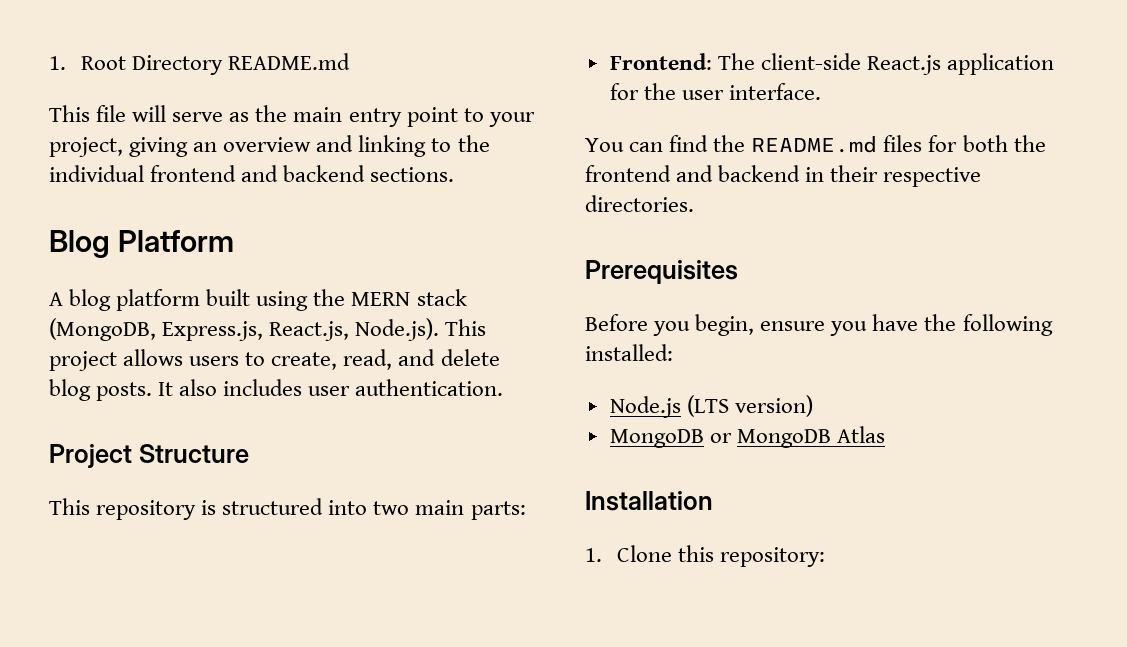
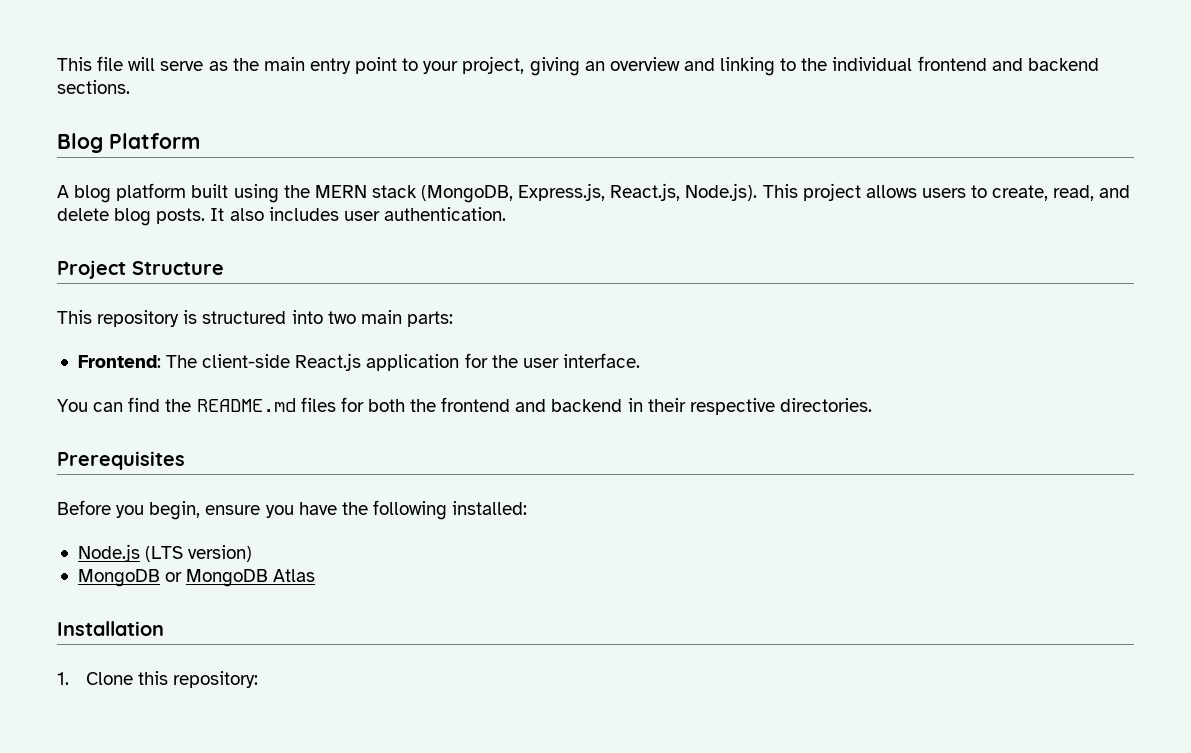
[49,53,350,75] 1. Root Directory README.md // -> (57, 64) none

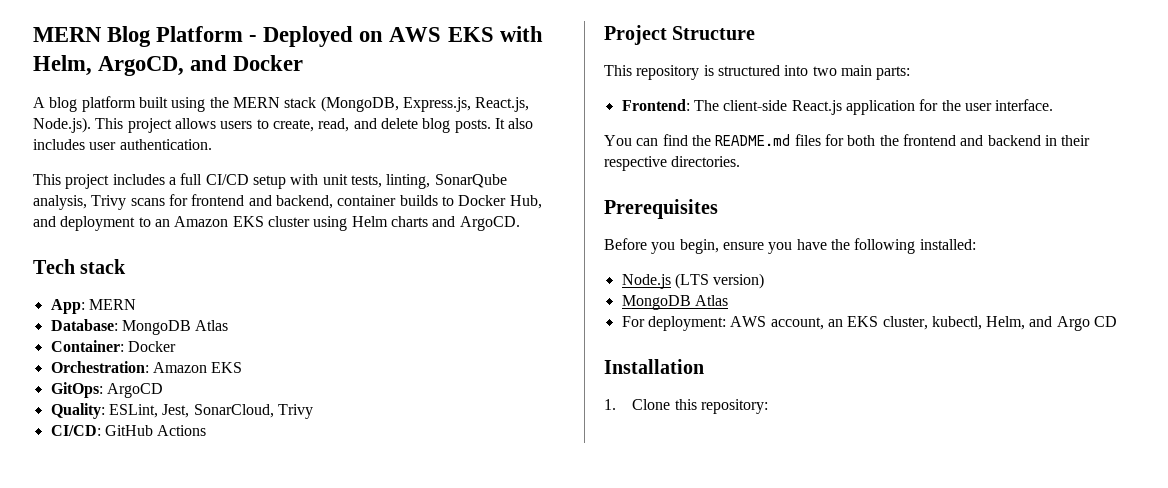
[57,56,1099,76] [57,80,130,94] [57,133,200,153] This file will serve as the main entry point to your project, giving an overview and linking to the individual frontend and backend sections. // Blog Platform -> [33,26,543,47] [33,55,304,76] MERN Blog Platform - Deployed on AWS EKS with Helm, ArgoCD, and Docker
(506, 214) none -> [33,173,507,189] [33,194,542,210] [33,216,520,231] [33,259,127,274] [50,299,136,314] [50,319,229,335] [50,340,176,352] [50,361,243,373] [50,382,163,398] [50,403,313,419] [50,425,207,436] // This project includes a full CI/CD setup with unit tests, linting, SonarQube analysis, Trivy scans for frontend and backend, container builds to Docker Hub, and deployment to an Amazon EKS cluster using Helm charts and ArgoCD. // Tech stack // App: MERN // Database: MongoDB Atlas // Container: Docker // Orchestration: Amazon EKS // GitOps: ArgoCD // Quality: ESLint, Jest, SonarCloud, Trivy // CI/CD: GitHub Actions
[165,569,316,587] or MongoDB Atlas -> [694,295,728,306] [621,316,1118,331] Atlas // For deployment: AWS account, an EKS cluster, kubectl, Helm, and Argo CD

